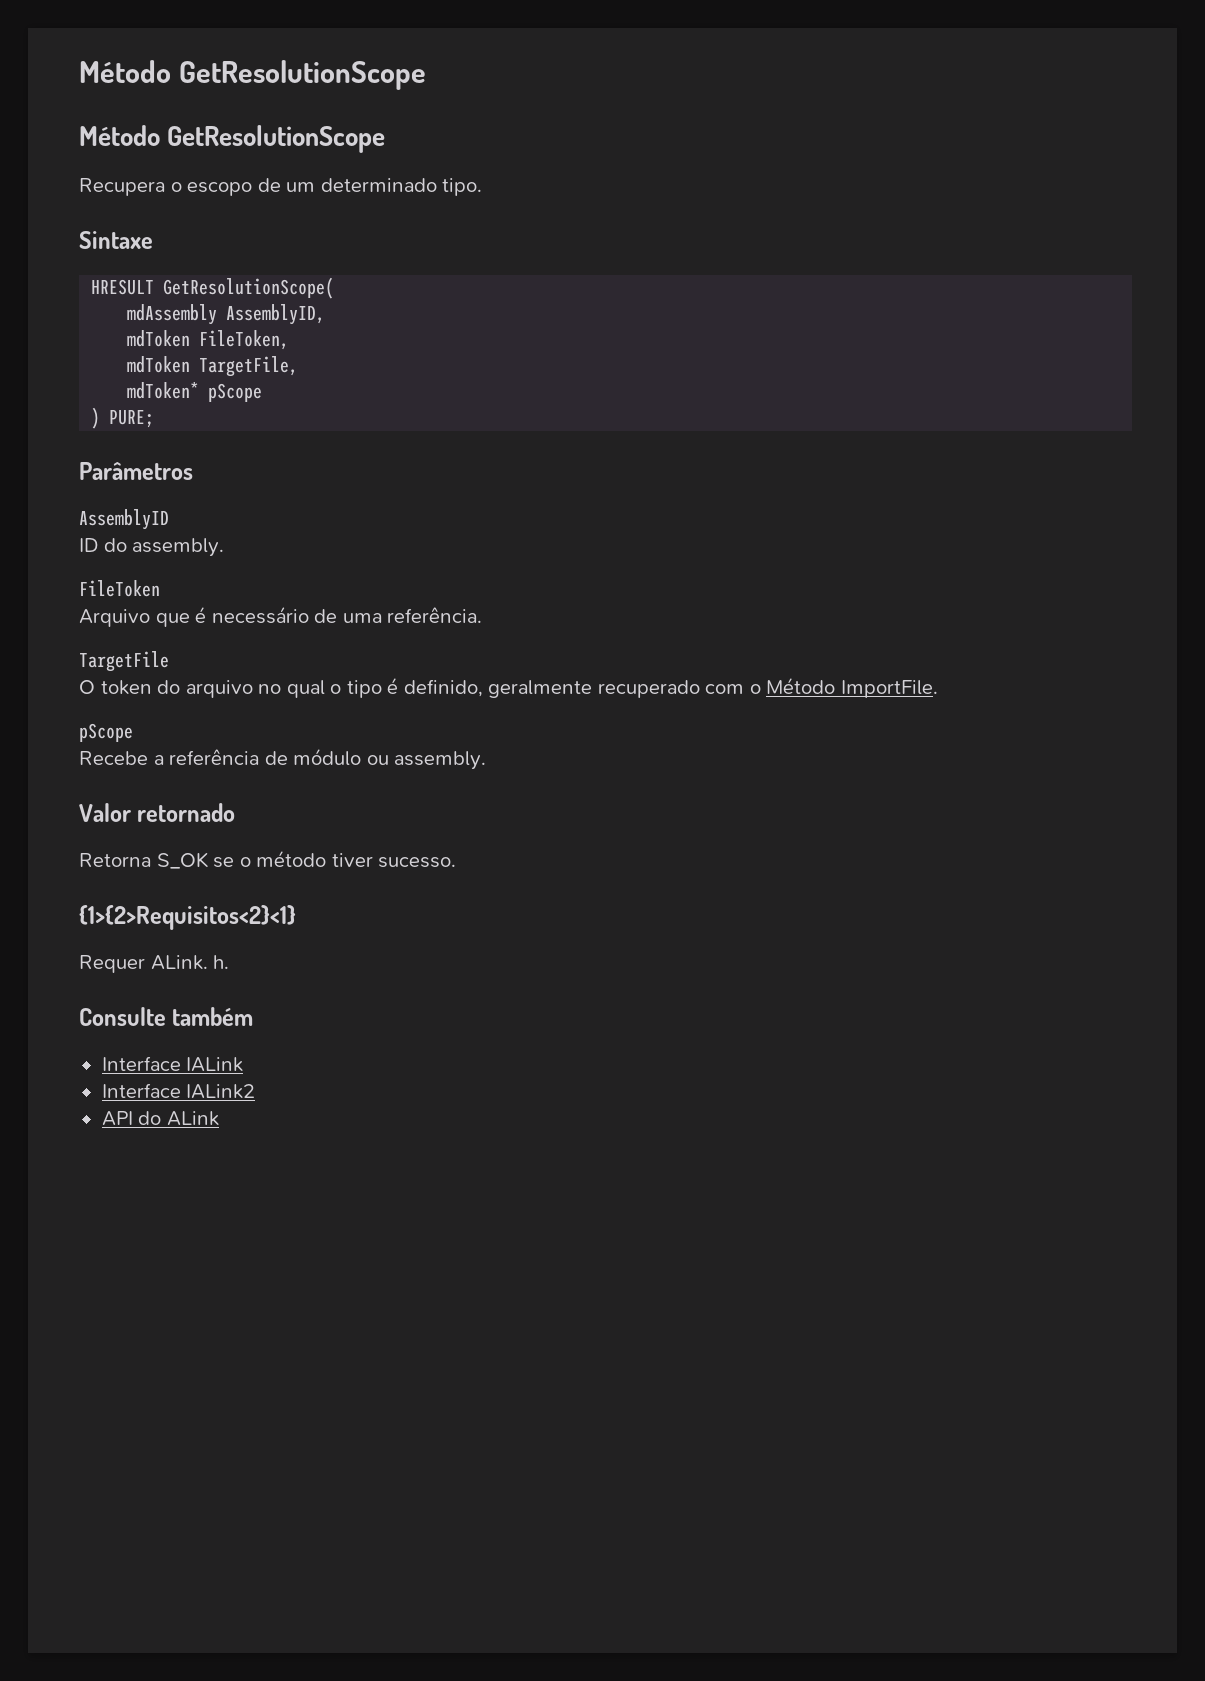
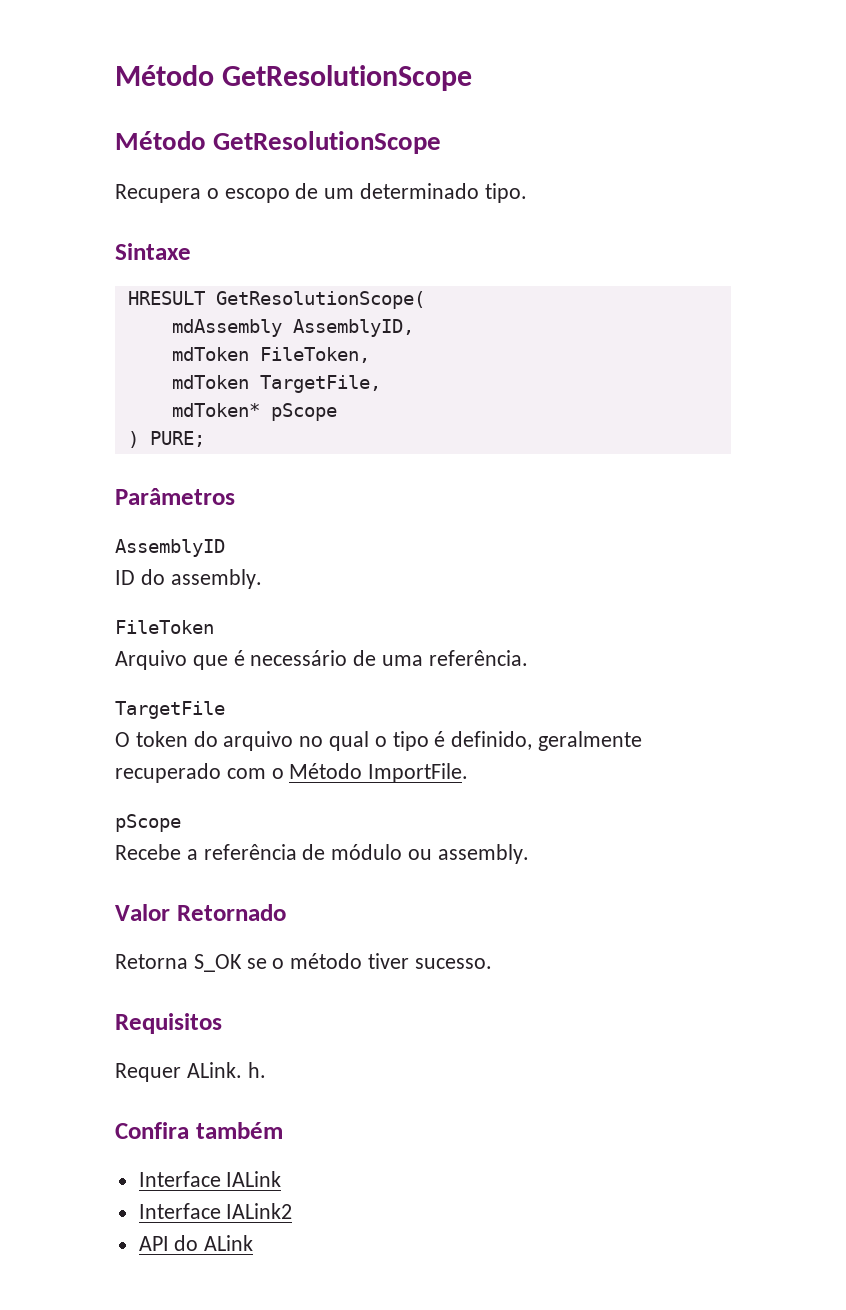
[137,803,236,822] retornado -> [176,904,286,921] Retornado
[79,905,296,930] {1>{2>Requisitos<2}<1} -> [115,1013,222,1034] Requisitos
[79,1007,166,1026] Consulte -> [115,1122,189,1139] Confira

